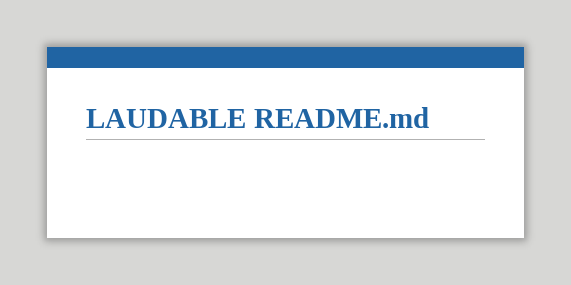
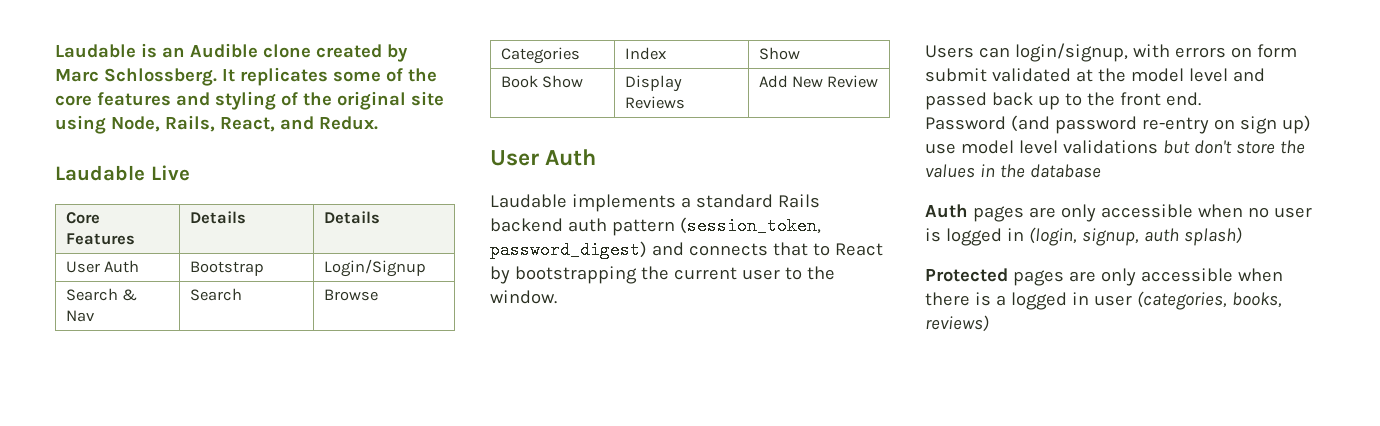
[86,107,429,128] LAUDABLE README.md -> [55,43,408,62] [55,67,437,86] [55,91,444,110] [55,115,378,134] [55,165,190,181] [65,212,100,224] [65,233,135,245] [189,211,246,224] [323,211,380,224] [65,260,140,273] [189,261,264,276] [323,259,426,277] [65,288,138,301] [65,310,94,322] [189,288,242,301] [323,289,378,301] [500,47,580,64] [624,47,666,60] [758,47,800,60] [500,75,584,88] [624,75,682,92] [624,96,685,109] [758,75,879,88] [490,149,597,166] [490,194,820,212] [490,217,821,236] [490,241,883,259] [490,266,835,284] [490,290,557,304] [925,43,1297,62] [925,68,1265,82] [925,92,1201,110] [925,115,1311,134] [925,140,1305,154] [925,164,1101,178] [925,204,1312,222] [925,227,1242,246] [925,268,1283,286] [925,291,1282,310] [925,315,989,332] Laudable is an Audible clone created by Marc Schlossberg. It replicates some of the core features and styling of the original site using Node, Rails, React, and Redux. // Laudable Live // Core Features | Details | Details // User Auth | Bootstrap | Login/Signup // Search & Nav | Search | Browse // Categories | Index | Show // Book Show | Display Reviews | Add New Review // User Auth // Laudable implements a standard Rails backend auth pattern (session_token, password_digest) and connects that to React by bootstrapping the current user to the window. // Users can login/signup, with errors on form submit validated at the model level and passed back up to the front end. // Password (and password re-entry on sign up) use model level validations but don't store the values in the database // Auth pages are only accessible when no user is logged in (login, signup, auth splash) // Protected pages are only accessible when there is a logged in user (categories, books, reviews)

